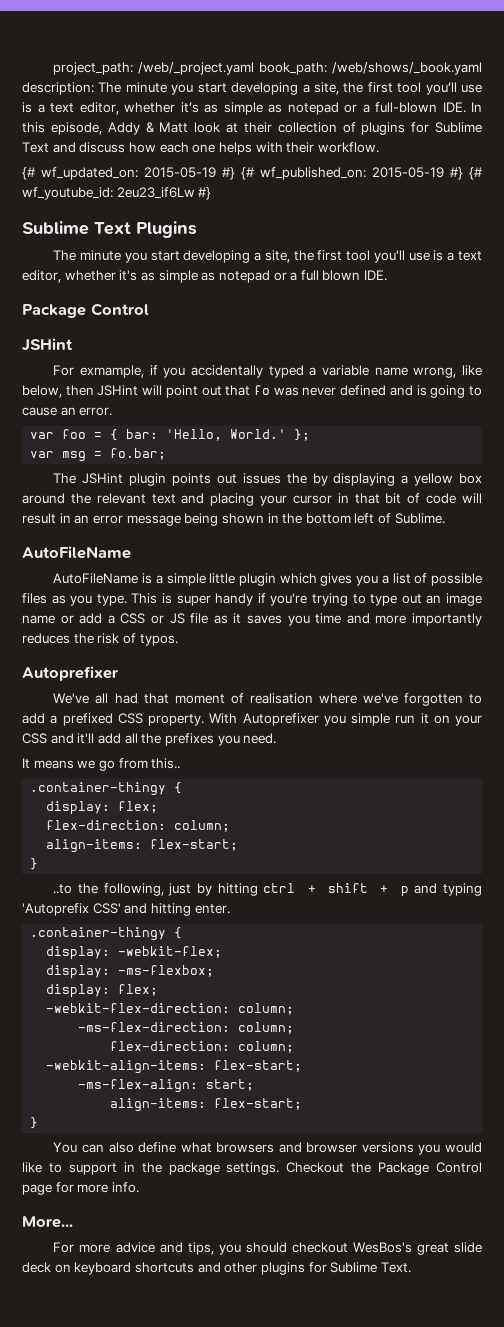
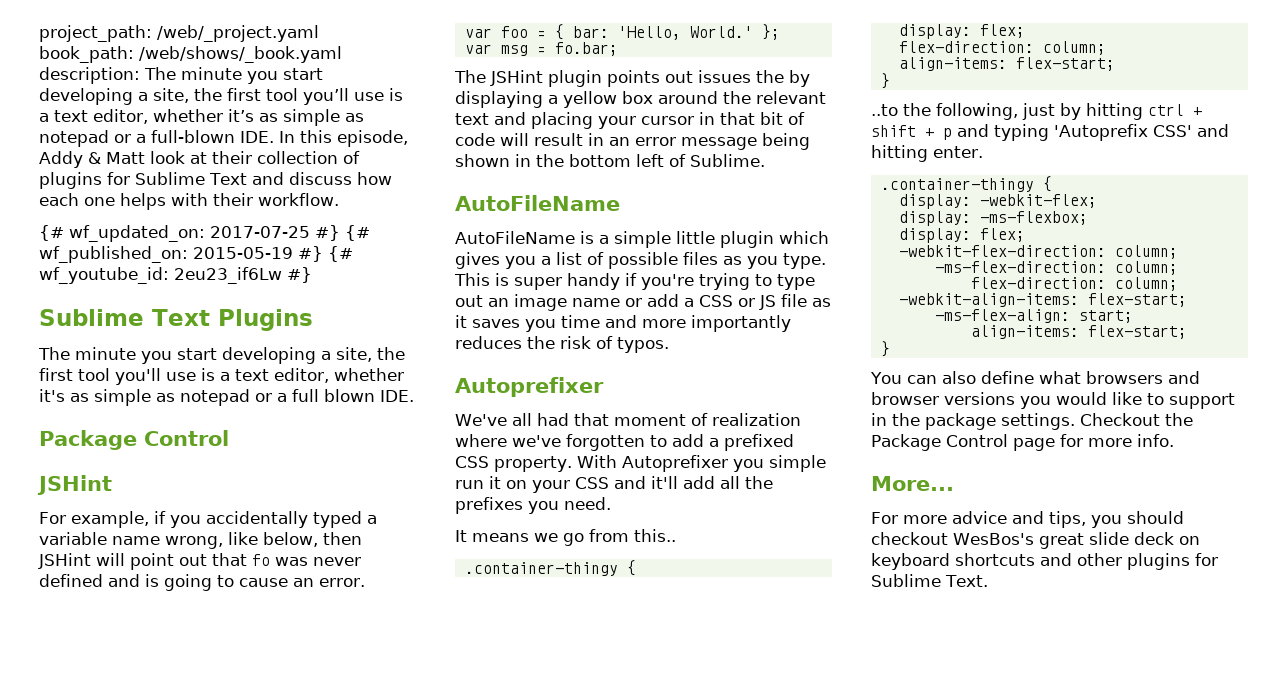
[144,167,216,178] 2015-05-19 -> [210,226,310,238] 2017-07-25
[80,365,145,378] exmample, -> [71,511,149,528] example,
[249,693,313,704] realisation -> [711,413,801,426] realization

